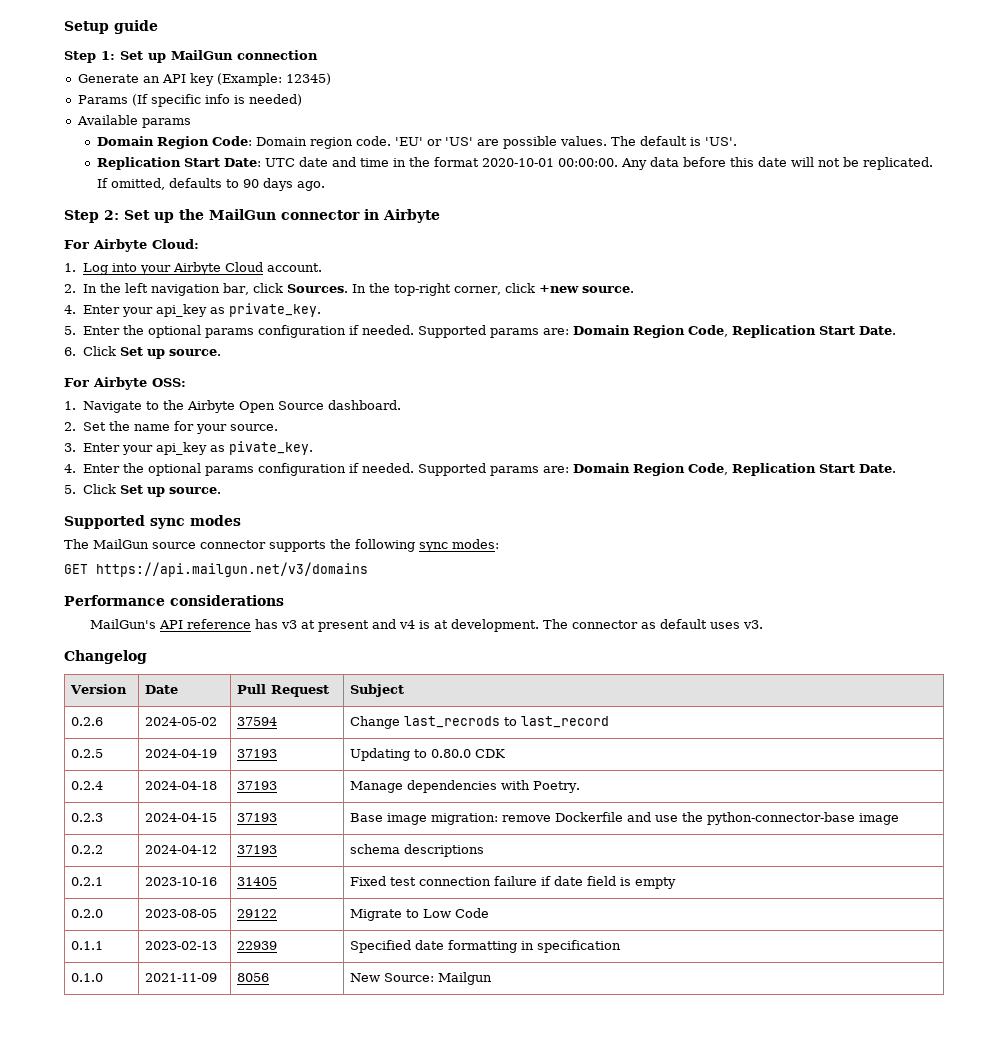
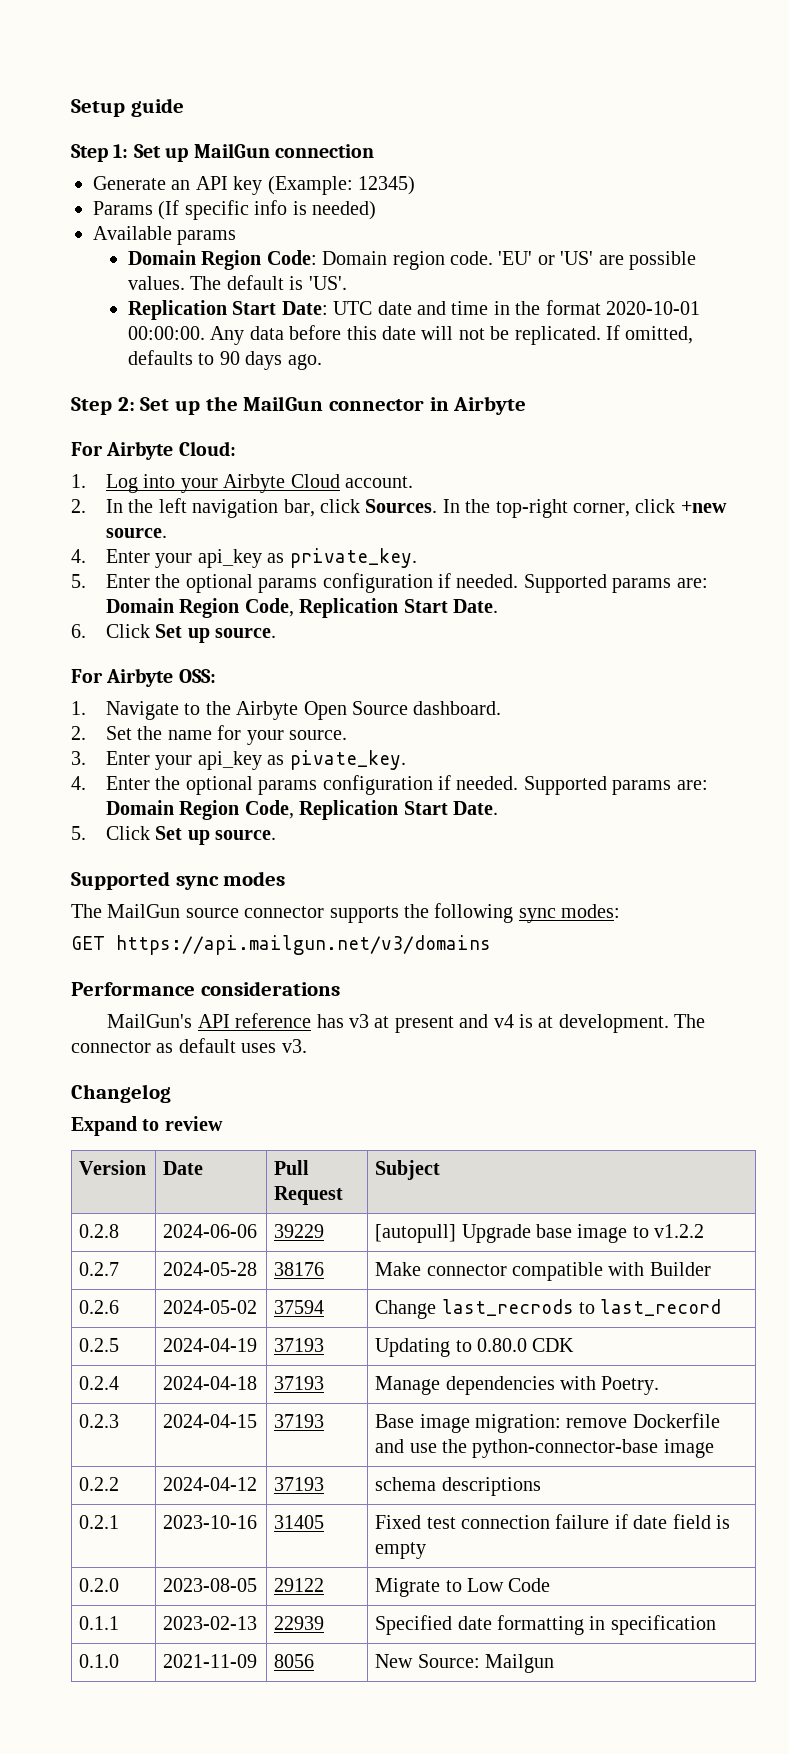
(147, 657) none -> [71,1116,223,1136] // Expand to review
(405, 690) none -> [79,1224,120,1238] [163,1224,258,1238] [274,1224,325,1238] [375,1224,705,1243] [79,1262,120,1276] [163,1262,258,1276] [274,1262,325,1276] [375,1262,711,1281] // 0.2.8 | 2024-06-06 | 39229 | [autopull] Upgrade base image to v1.2.2 // 0.2.7 | 2024-05-28 | 38176 | Make connector compatible with Builder

